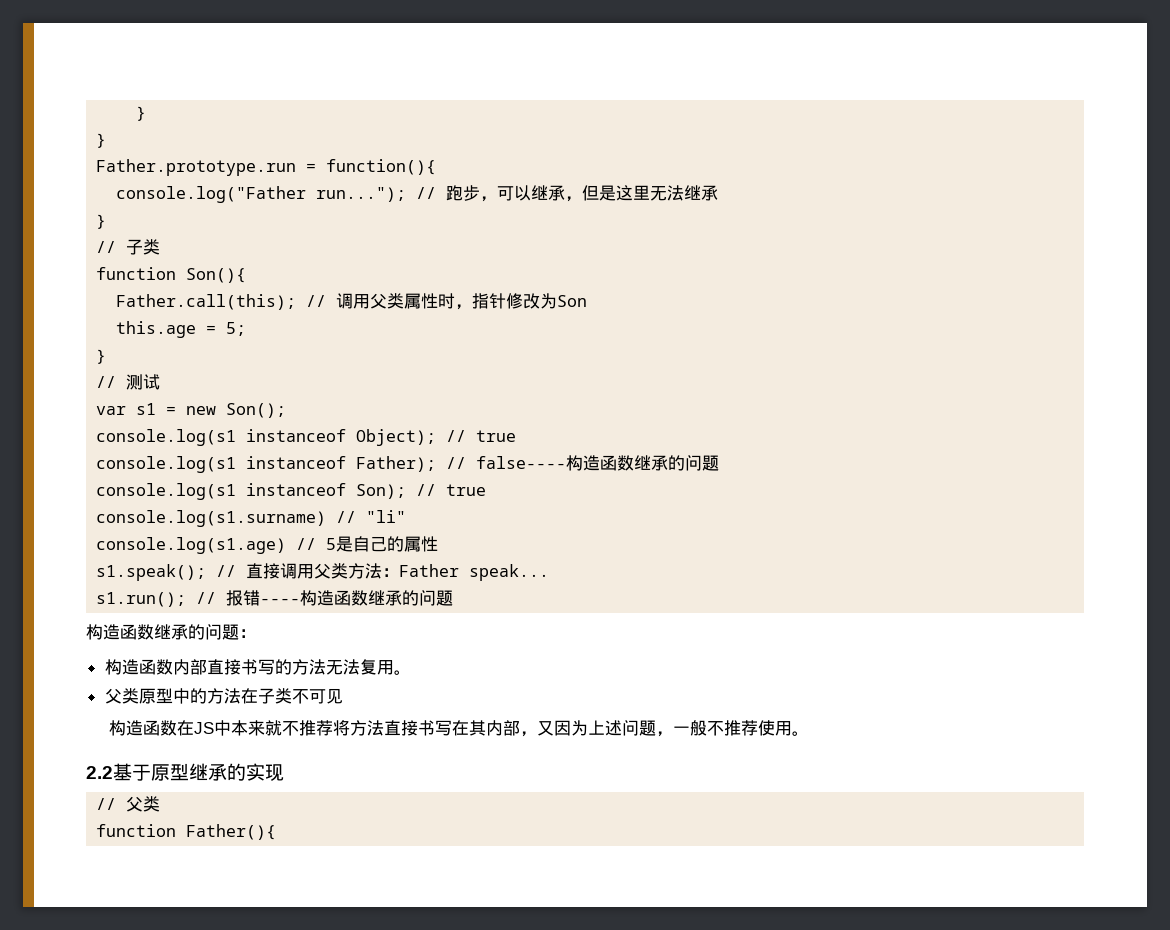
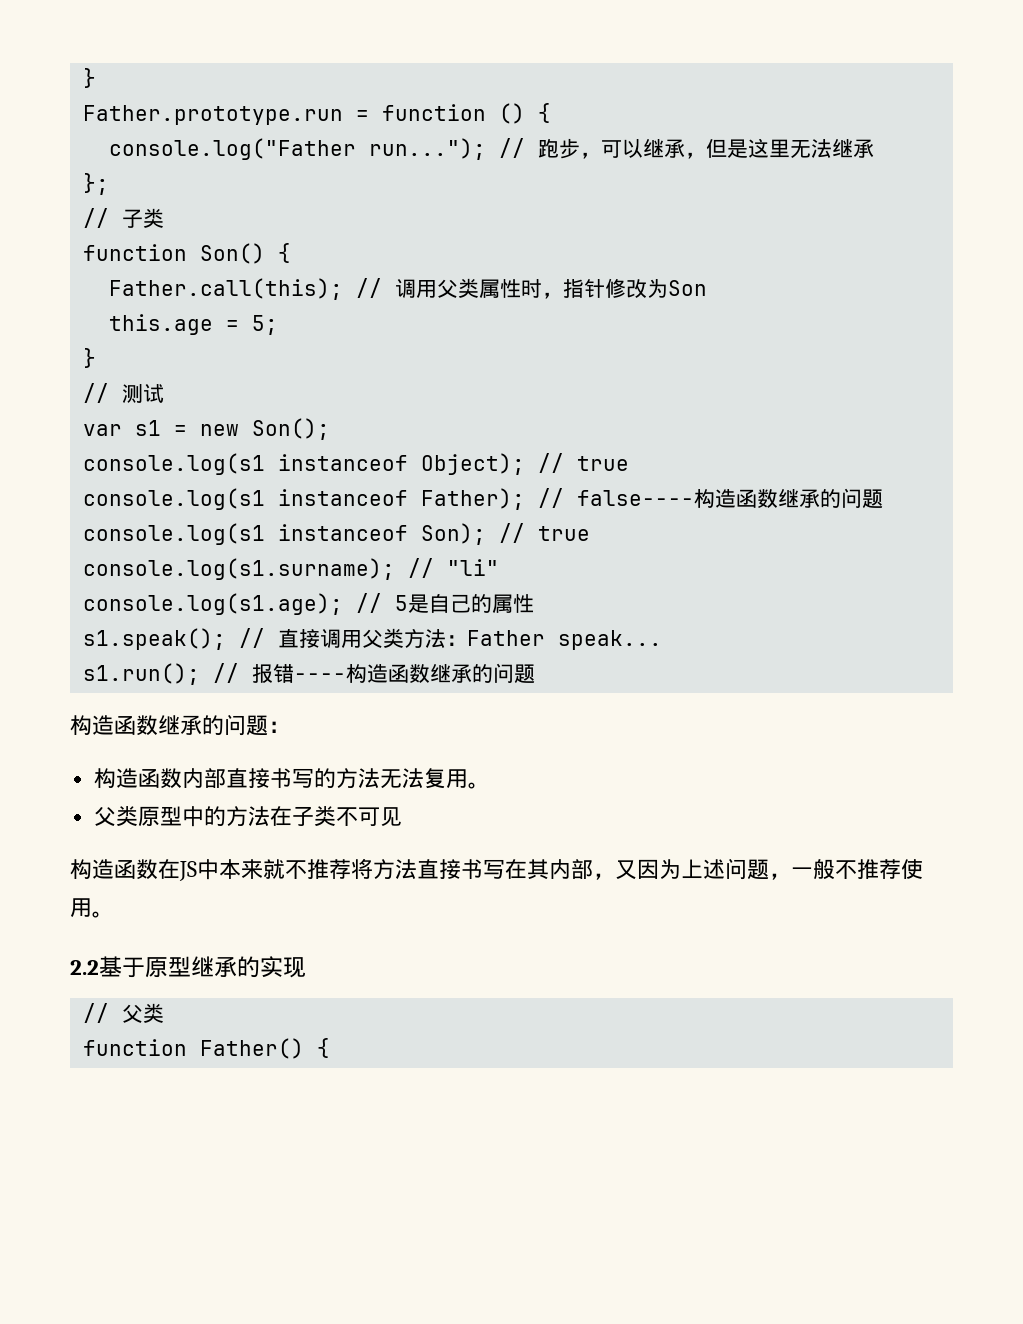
[136,106,147,121] [96,133,107,148] } // } -> [83,68,97,88] }
[326,159,437,175] function(){ -> [382,103,552,124] function () {
[96,214,107,229] } -> [83,173,110,195] };
[186,268,247,283] Son(){ -> [200,243,292,264] Son() {
[96,510,327,527] console.log(s1.surname) -> [83,558,396,580] console.log(s1.surname);
[96,537,287,554] console.log(s1.age) -> [83,593,344,615] console.log(s1.age);
[186,824,277,840] Father(){ -> [200,1038,331,1059] Father() {

